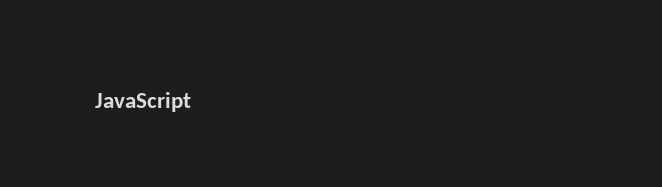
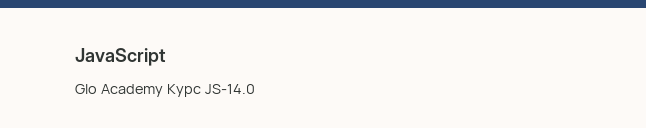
(191, 102) none -> [75,84,255,97] // Glo Academy Курс JS-14.0

